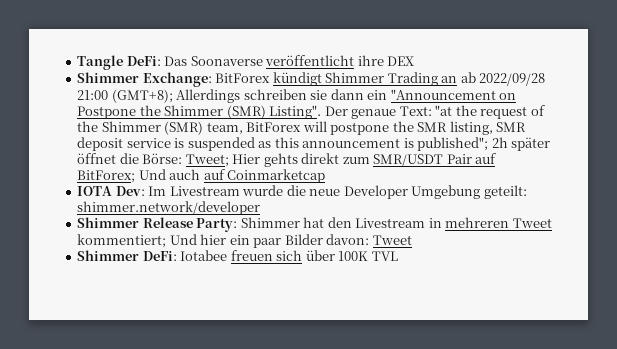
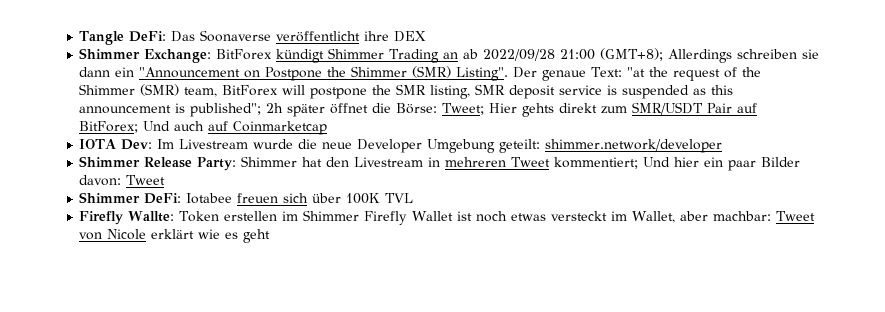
(398, 256) none -> [79,210,816,225] [79,229,271,243] // Firefly Wallte: Token erstellen im Shimmer Firefly Wallet ist noch etwas versteckt im Wallet, aber machbar: Tweet von Nicole erklärt wie es geht

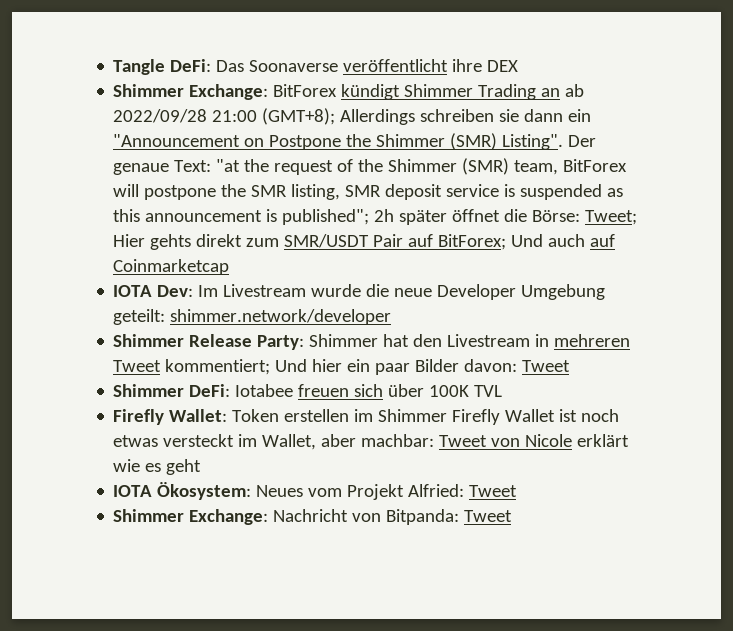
[128,211,175,222] Wallte: -> [169,409,228,422] Wallet:
(271, 236) none -> [113,482,518,500] [113,509,513,525] // IOTA Ökosystem: Neues vom Projekt Alfried: Tweet // Shimmer Exchange: Nachricht von Bitpanda: Tweet

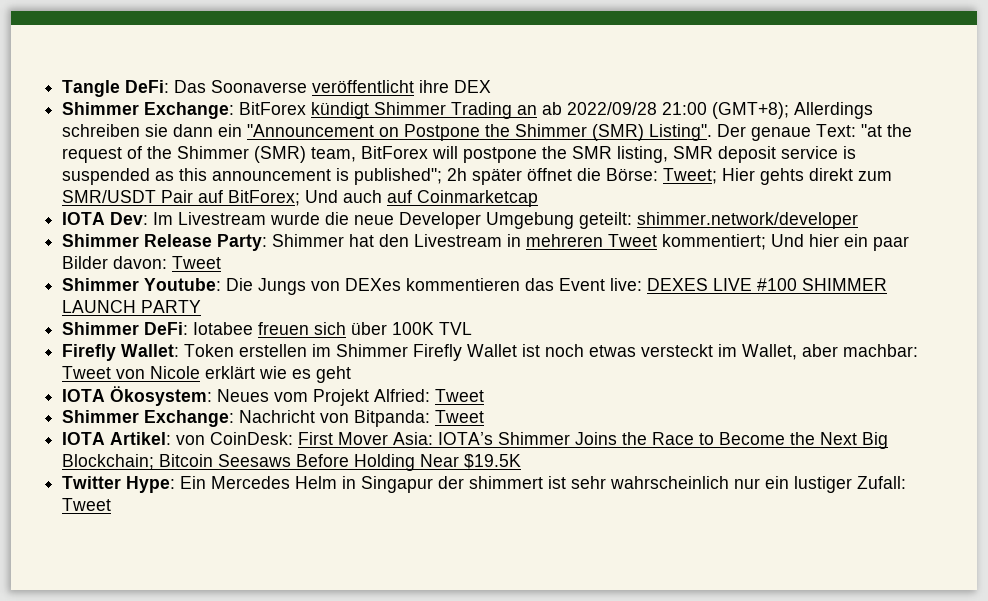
(571, 366) none -> [62,278,888,295] [62,300,202,313] // Shimmer Youtube: Die Jungs von DEXes kommentieren das Event live: DEXES LIVE #100 SHIMMER LAUNCH PARTY
(513, 516) none -> [62,432,889,449] [62,454,522,471] [62,476,907,493] [62,498,112,511] // IOTA Artikel: von CoinDesk: First Mover Asia: IOTA’s Shimmer Joins the Race to Become the Next Big Blockchain; Bitcoin Seesaws Before Holding Near $19.5K // Twitter Hype: Ein Mercedes Helm in Singapur der shimmert ist sehr wahrscheinlich nur ein lustiger Zufall: Tweet

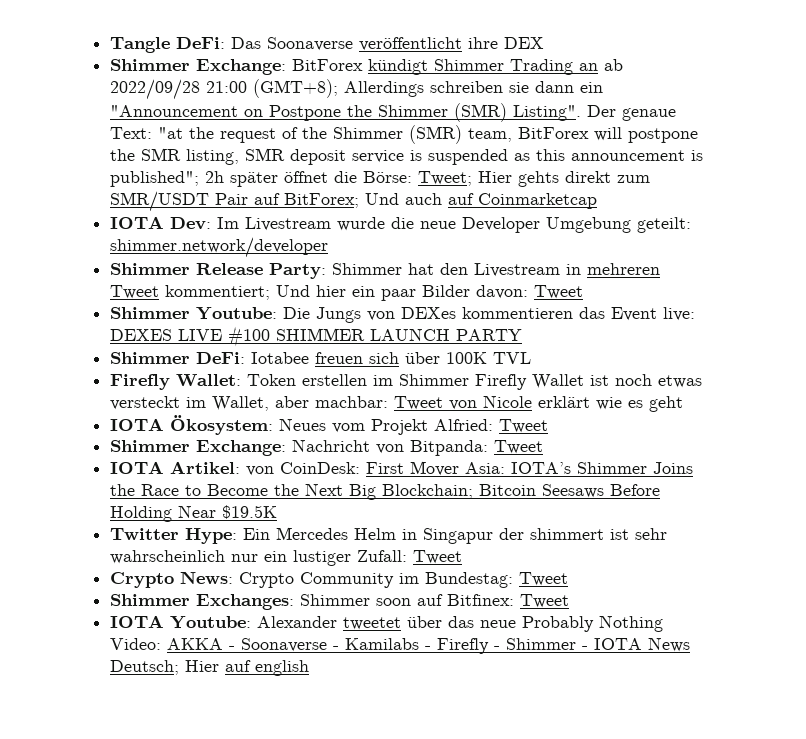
(112, 504) none -> [110,571,569,588] [110,594,570,610] [110,615,664,632] [110,637,691,654] [110,660,310,676] // Crypto News: Crypto Community im Bundestag: Tweet // Shimmer Exchanges: Shimmer soon auf Bitfinex: Tweet // IOTA Youtube: Alexander tweetet über das neue Probably Nothing Video: AKKA - Soonaverse - Kamilabs - Firefly - Shimmer - IOTA News Deutsch; Hier auf english

